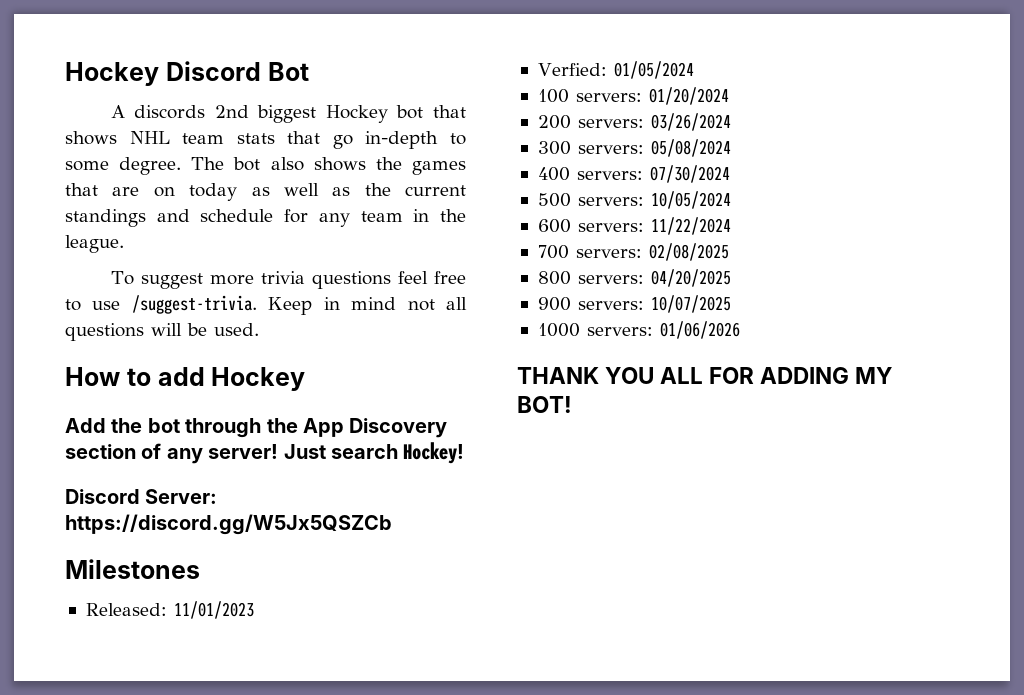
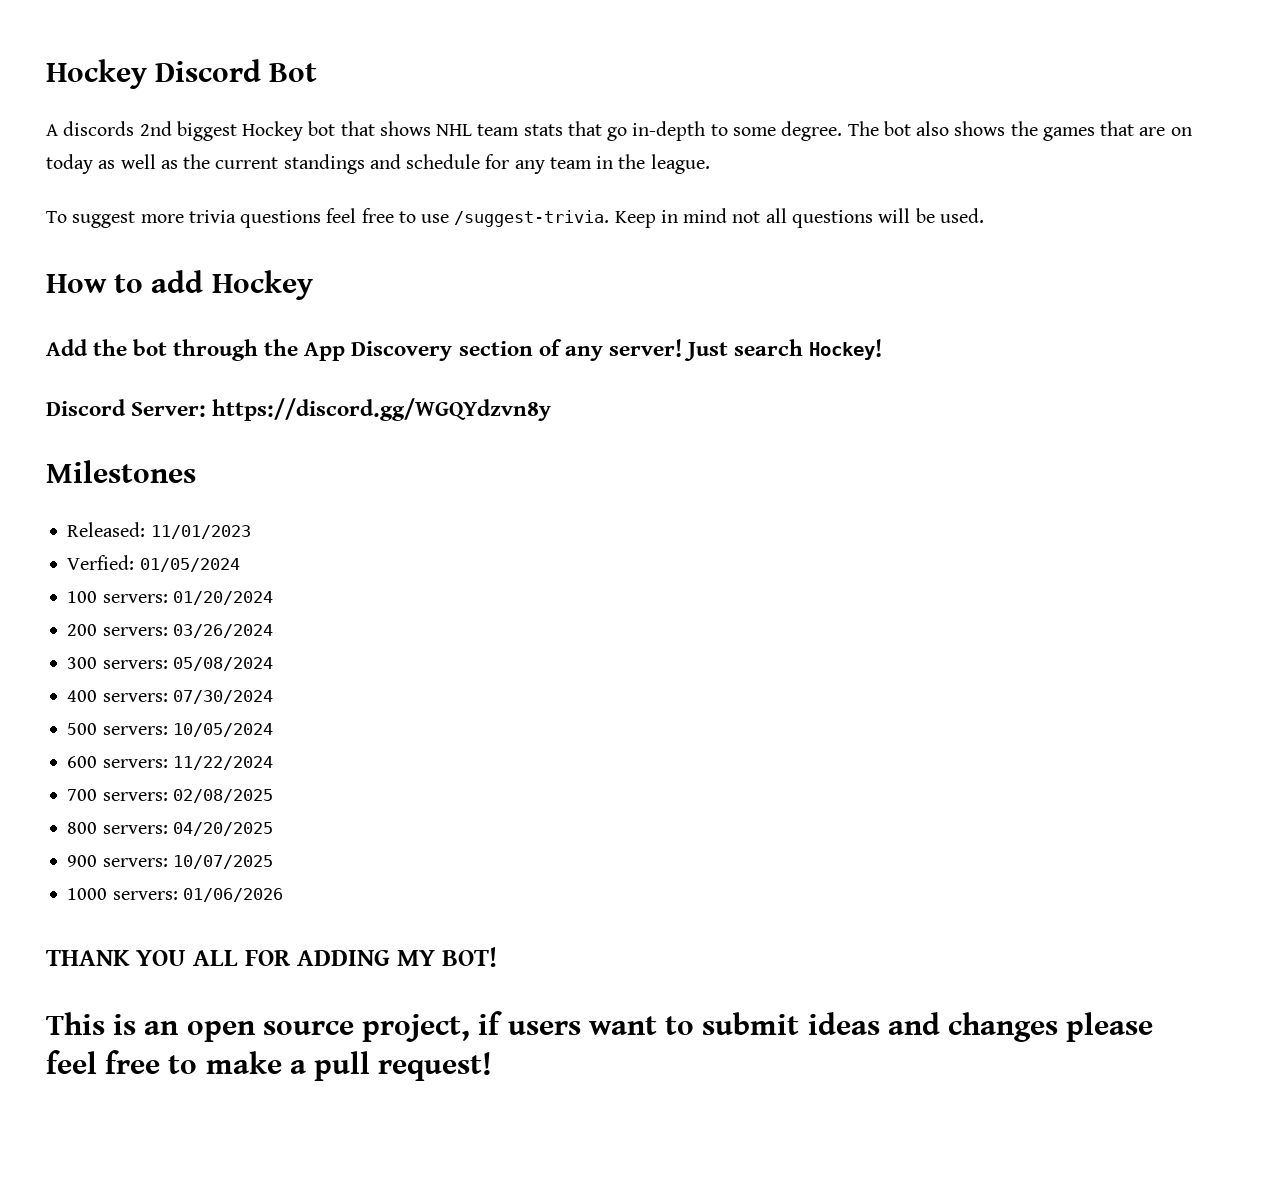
[65,514,392,535] https://discord.gg/W5Jx5QSZCb -> [212,398,552,421] https://discord.gg/WGQYdzvn8y
(572, 404) none -> [46,1011,1154,1042] [46,1050,493,1081] // This is an open source project, if users want to submit ideas and changes please feel free to make a pull request!

